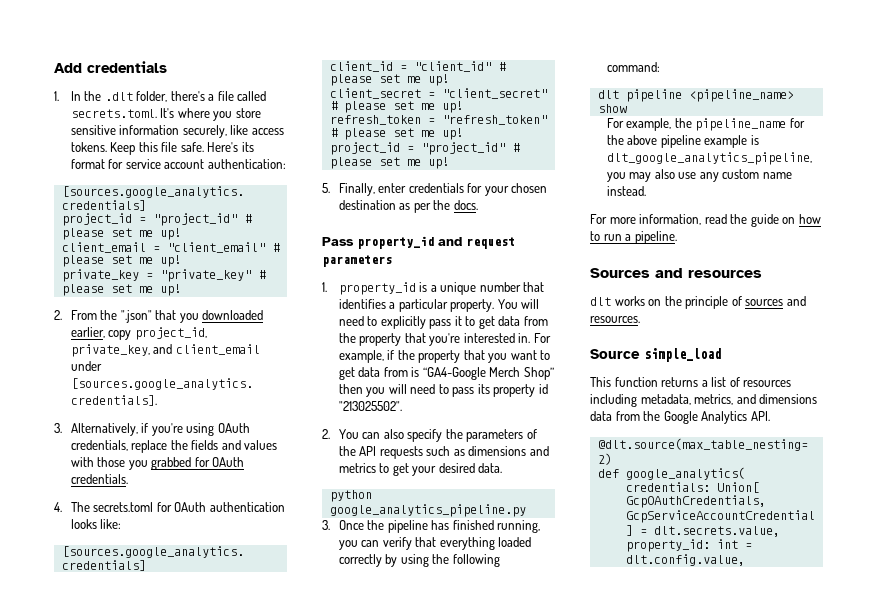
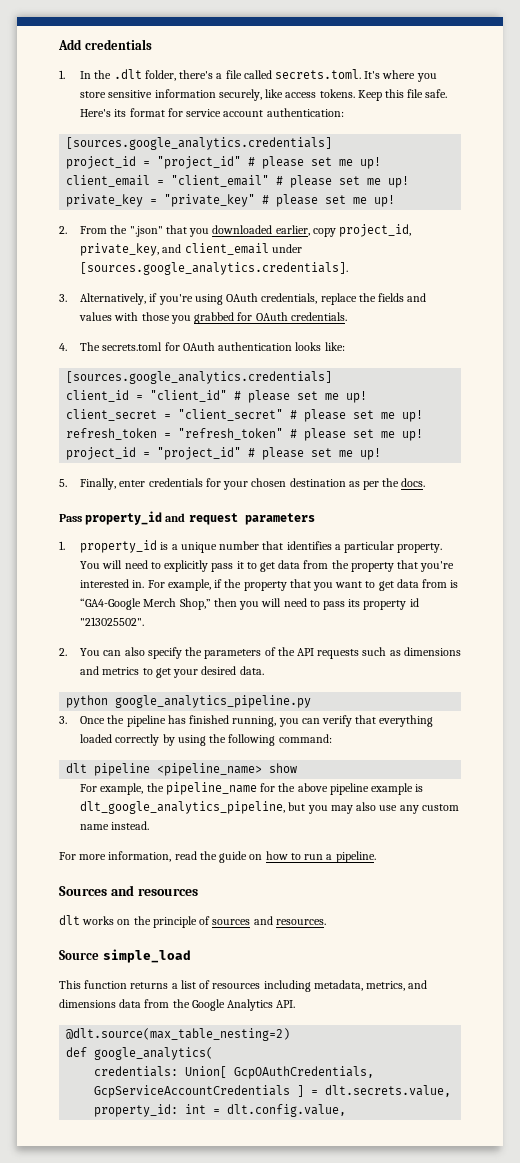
[523,367,554,380] Shop” -> [179,598,211,610] Shop,”
(812, 158) none -> [288,802,306,811] but
[625,510,815,523] GcpServiceAccountCredential -> [94,1085,291,1098] GcpServiceAccountCredentials

